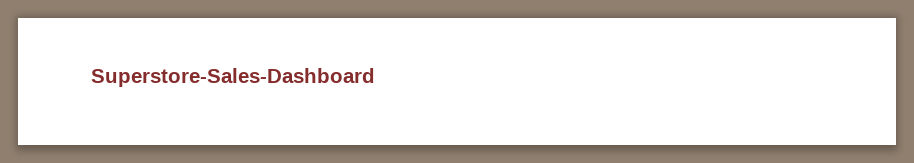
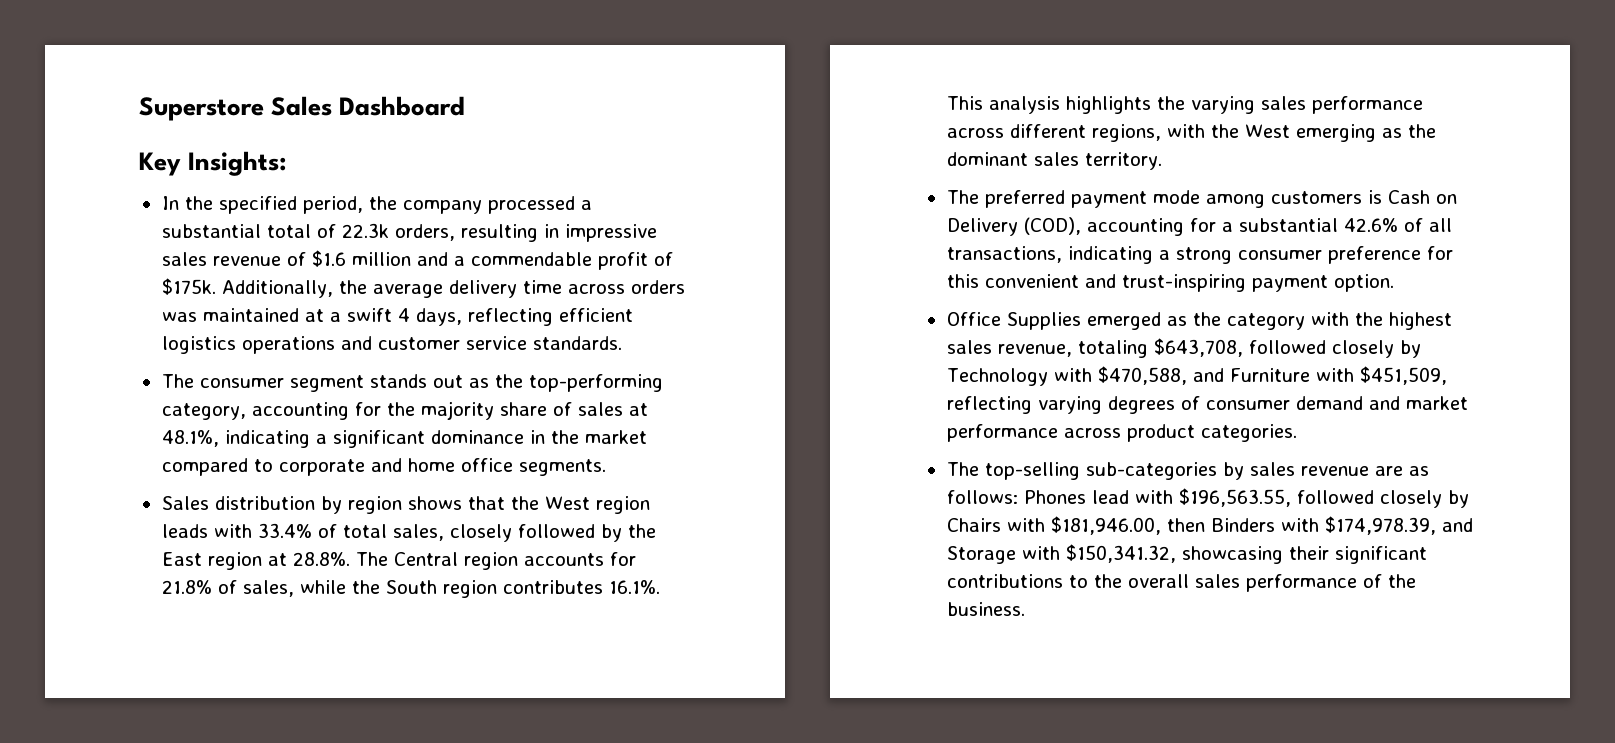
[91,68,375,87] Superstore-Sales-Dashboard -> [139,96,466,121] [139,151,288,176] [161,196,592,214] [161,223,657,242] [161,250,673,270] [161,278,685,298] [161,308,633,326] [161,336,622,354] [161,374,663,392] [161,401,648,420] [161,430,647,448] [161,458,606,476] [161,496,650,514] [161,523,656,542] [161,552,636,570] [161,580,660,598] [946,96,1423,114] [946,124,1436,142] [946,152,1162,170] [946,190,1457,208] [946,217,1452,236] [946,246,1453,264] [946,274,1394,292] [946,312,1452,330] [946,338,1421,358] [946,366,1447,386] [946,396,1468,414] [946,424,1297,442] [946,462,1429,480] [946,488,1469,508] [946,516,1473,535] [946,544,1427,564] [946,574,1416,592] [946,602,1025,616] Superstore Sales Dashboard // Key Insights: // In the specified period, the company processed a substantial total of 22.3k orders, resulting in impressive sales revenue of $1.6 million and a commendable profit of $175k. Additionally, the average delivery time across orders was maintained at a swift 4 days, reflecting efficient logistics operations and customer service standards. // The consumer segment stands out as the top-performing category, accounting for the majority share of sales at 48.1%, indicating a significant dominance in the market compared to corporate and home office segments. // Sales distribution by region shows that the West region leads with 33.4% of total sales, closely followed by the East region at 28.8%. The Central region accounts for 21.8% of sales, while the South region contributes 16.1%. This analysis highlights the varying sales performance across different regions, with the West emerging as the dominant sales territory. // The preferred payment mode among customers is Cash on Delivery (COD), accounting for a substantial 42.6% of all transactions, indicating a strong consumer preference for this convenient and trust-inspiring payment option. // Office Supplies emerged as the category with the highest sales revenue, totaling $643,708, followed closely by Technology with $470,588, and Furniture with $451,509, reflecting varying degrees of consumer demand and market performance across product categories. // The top-selling sub-categories by sales revenue are as follows: Phones lead with $196,563.55, followed closely by Chairs with $181,946.00, then Binders with $174,978.39, and Storage with $150,341.32, showcasing their significant contributions to the overall sales performance of the business.

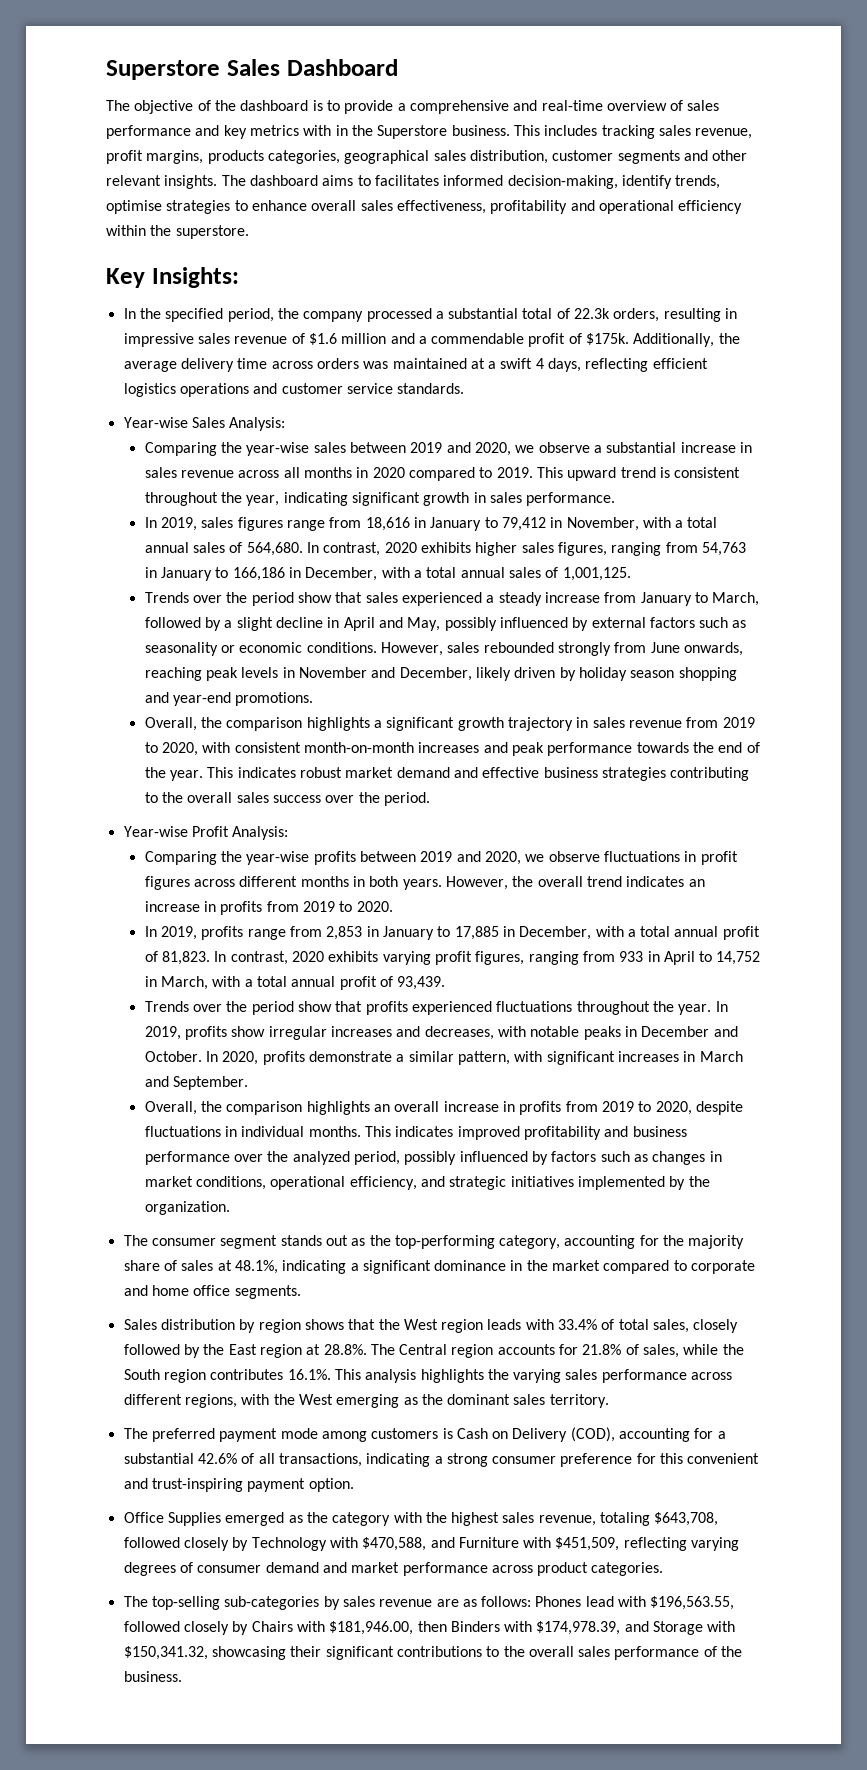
(466, 106) none -> [106,100,720,114] [106,125,753,139] [106,150,748,164] [106,175,721,189] [106,200,743,214] [106,225,249,239] // The objective of the dashboard is to provide a comprehensive and real-time overview of sales performance and key metrics with in the Superstore business. This includes tracking sales revenue, profit margins, products categories, geographical sales distribution, customer segments and other relevant insights. The dashboard aims to facilitates informed decision-making, identify trends, optimise strategies to enhance overall sales effectiveness, profitability and operational efficiency within the superstore.
(622, 343) none -> [123,417,286,431] [144,442,752,456] [144,467,741,481] [144,492,616,506] [144,517,718,531] [144,542,746,556] [144,567,631,581] [144,592,760,606] [144,617,747,631] [144,642,743,656] [144,667,737,681] [144,692,314,706] [144,717,755,731] [144,742,760,756] [144,767,750,781] [144,792,430,806] [123,826,289,840] [144,851,738,865] [144,876,705,890] [144,901,393,915] [144,926,760,940] [144,951,761,965] [144,976,446,990] [144,1001,728,1015] [144,1026,738,1040] [144,1051,743,1065] [144,1076,249,1090] [144,1101,743,1115] [144,1126,687,1140] [144,1151,722,1165] [144,1176,710,1190] [144,1201,230,1215] // Year-wise Sales Analysis: // Comparing the year-wise sales between 2019 and 2020, we observe a substantial increase in sales revenue across all months in 2020 compared to 2019. This upward trend is consistent throughout the year, indicating significant growth in sales performance. // In 2019, sales figures range from 18,616 in January to 79,412 in November, with a total annual sales of 564,680. In contrast, 2020 exhibits higher sales figures, ranging from 54,763 in January to 166,186 in December, with a total annual sales of 1,001,125. // Trends over the period show that sales experienced a steady increase from January to March, followed by a slight decline in April and May, possibly influenced by external factors such as seasonality or economic conditions. However, sales rebounded strongly from June onwards, reaching peak levels in November and December, likely driven by holiday season shopping and year-end promotions. // Overall, the comparison highlights a significant growth trajectory in sales revenue from 2019 to 2020, with consistent month-on-month increases and peak performance towards the end of the year. This indicates robust market demand and effective business strategies contributing to the overall sales success over the period. // Year-wise Profit Analysis: // Comparing the year-wise profits between 2019 and 2020, we observe fluctuations in profit figures across different months in both years. However, the overall trend indicates an increase in profits from 2019 to 2020. // In 2019, profits range from 2,853 in January to 17,885 in December, with a total annual profit of 81,823. In contrast, 2020 exhibits varying profit figures, ranging from 933 in April to 14,752 in March, with a total annual profit of 93,439. // Trends over the period show that profits experienced fluctuations throughout the year. In 2019, profits show irregular increases and decreases, with notable peaks in December and October. In 2020, profits demonstrate a similar pattern, with significant increases in March and September. // Overall, the comparison highlights an overall increase in profits from 2019 to 2020, despite fluctuations in individual months. This indicates improved profitability and business performance over the analyzed period, possibly influenced by factors such as changes in market conditions, operational efficiency, and strategic initiatives implemented by the organization.

